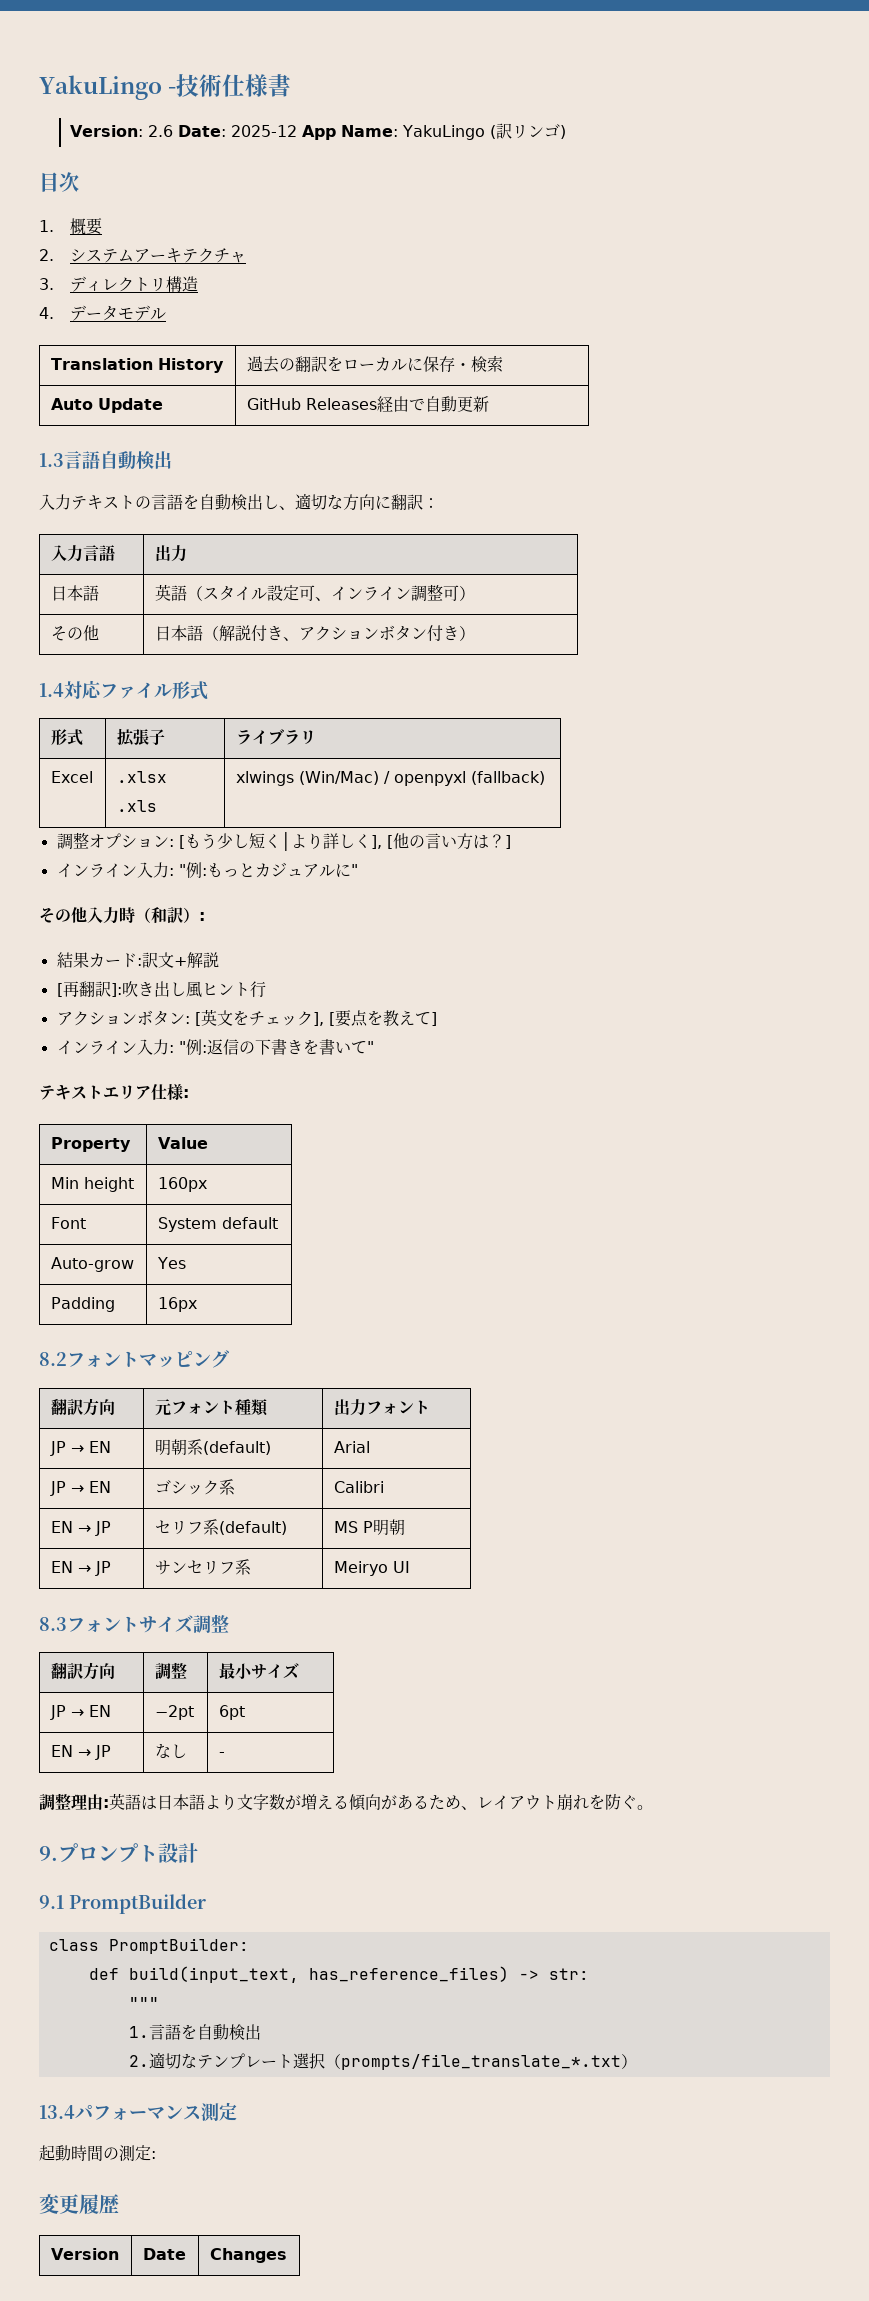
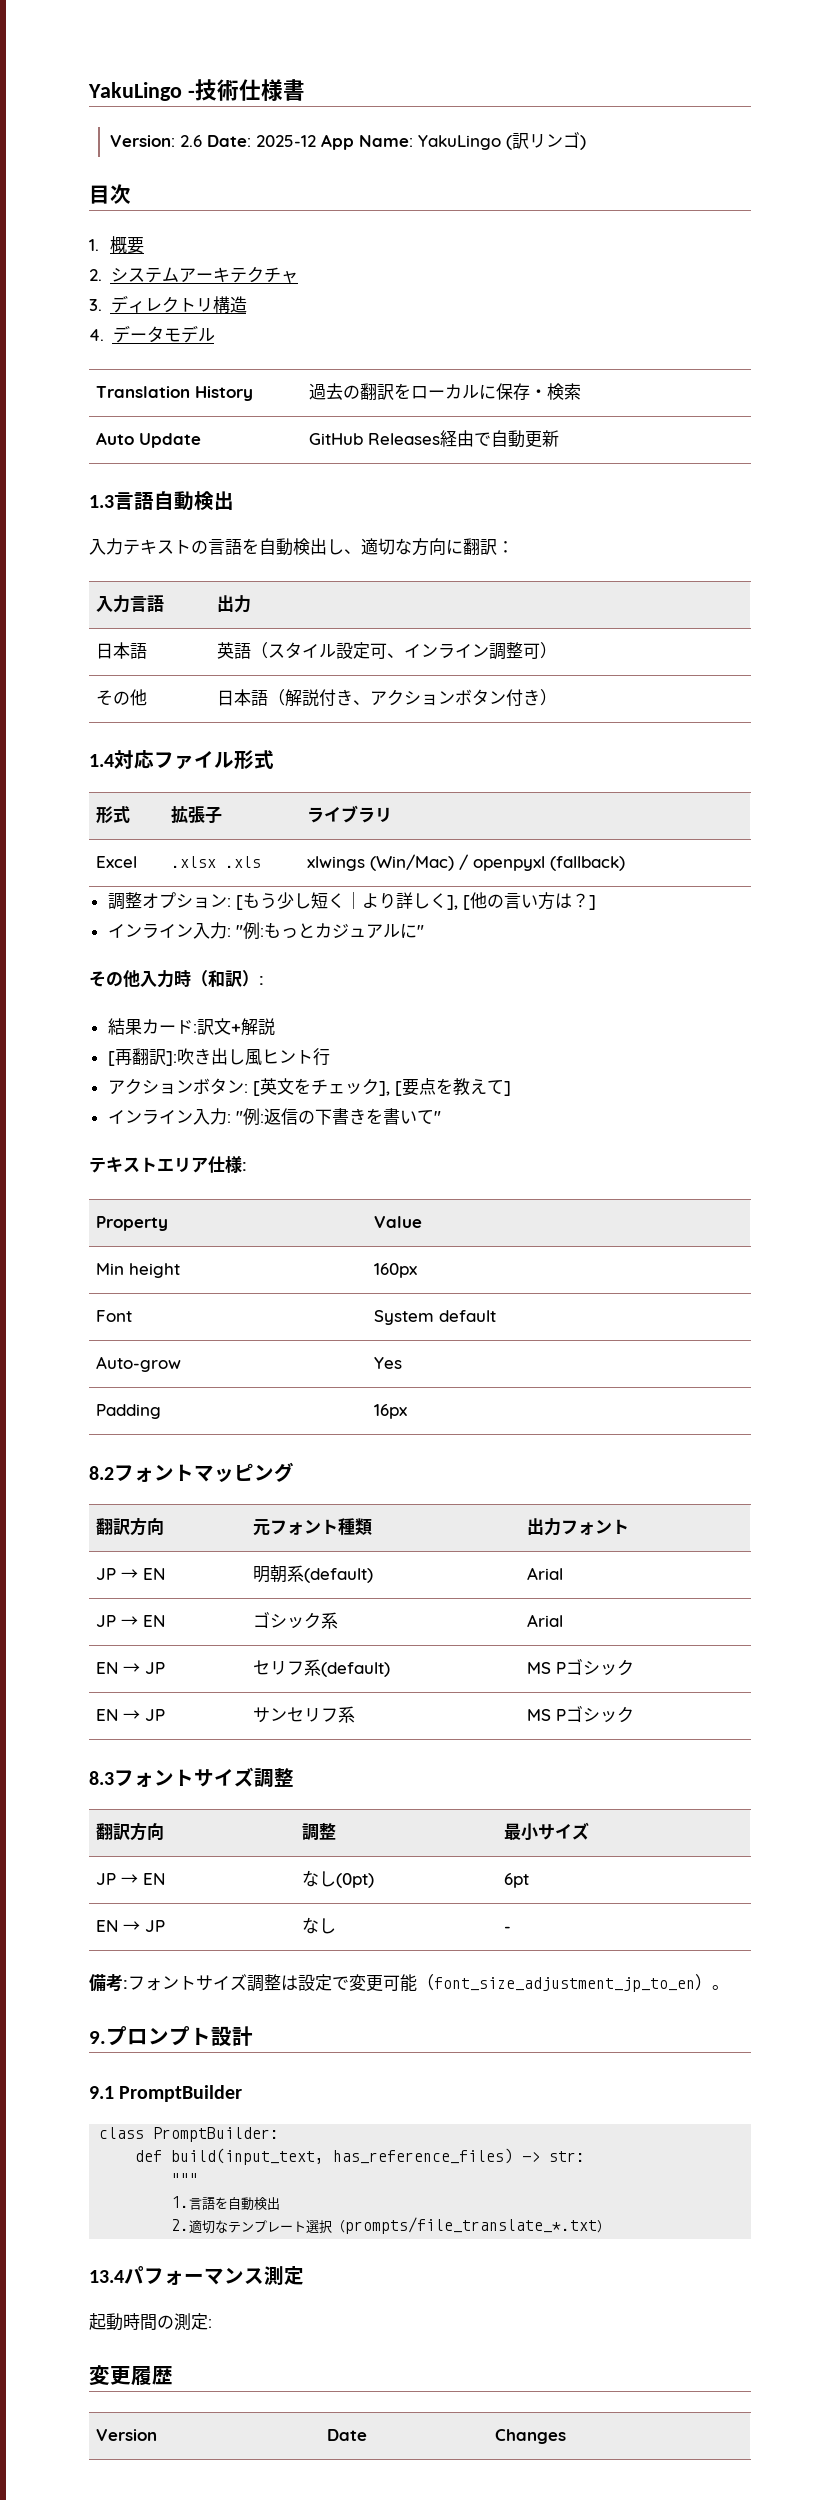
[333,1481,384,1493] Calibri -> [527,1614,564,1627] Arial
[372,1519,405,1536] 明朝 -> [566,1658,635,1676] ゴシック
[333,1561,410,1576] Meiryo UI -> [527,1705,635,1723] MS Pゴシック
[154,1705,194,1720] −2pt -> [302,1870,375,1888] なし(0pt)
[39,1793,637,1811] 調整理由:英語は日本語より文字数が増える傾向があるため、レイアウト崩れを防ぐ -> [89,1974,712,1992] 備考:フォントサイズ調整は設定で変更可能（font_size_adjustment_jp_to_en）

